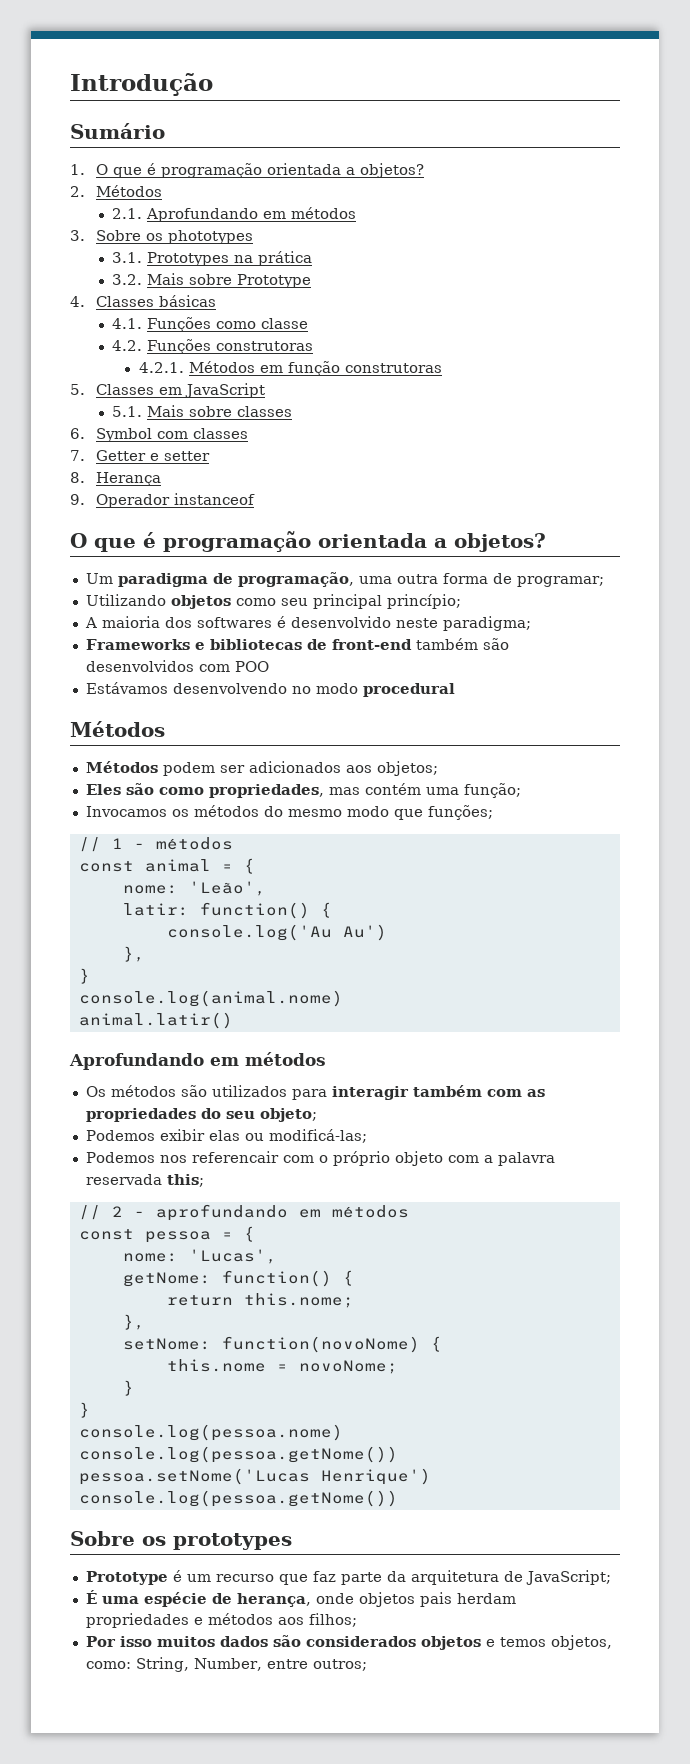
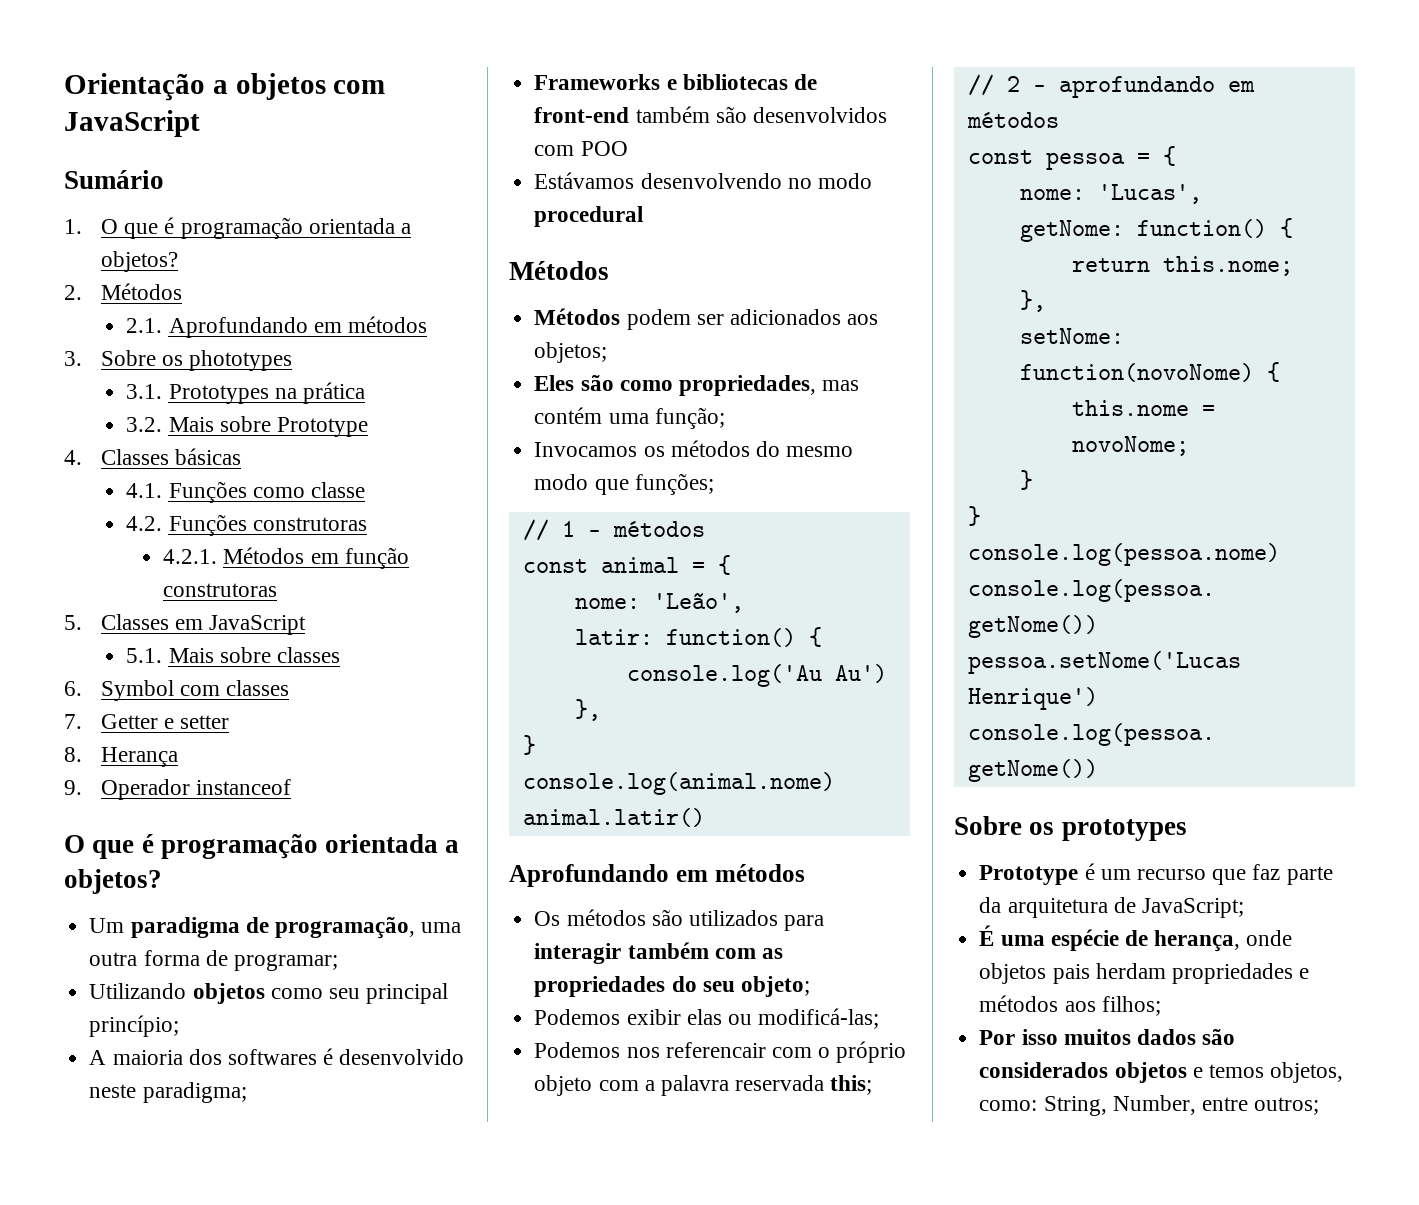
[70,73,213,96] Introdução -> [64,73,386,101] [64,110,200,137] Orientação a objetos com JavaScript

